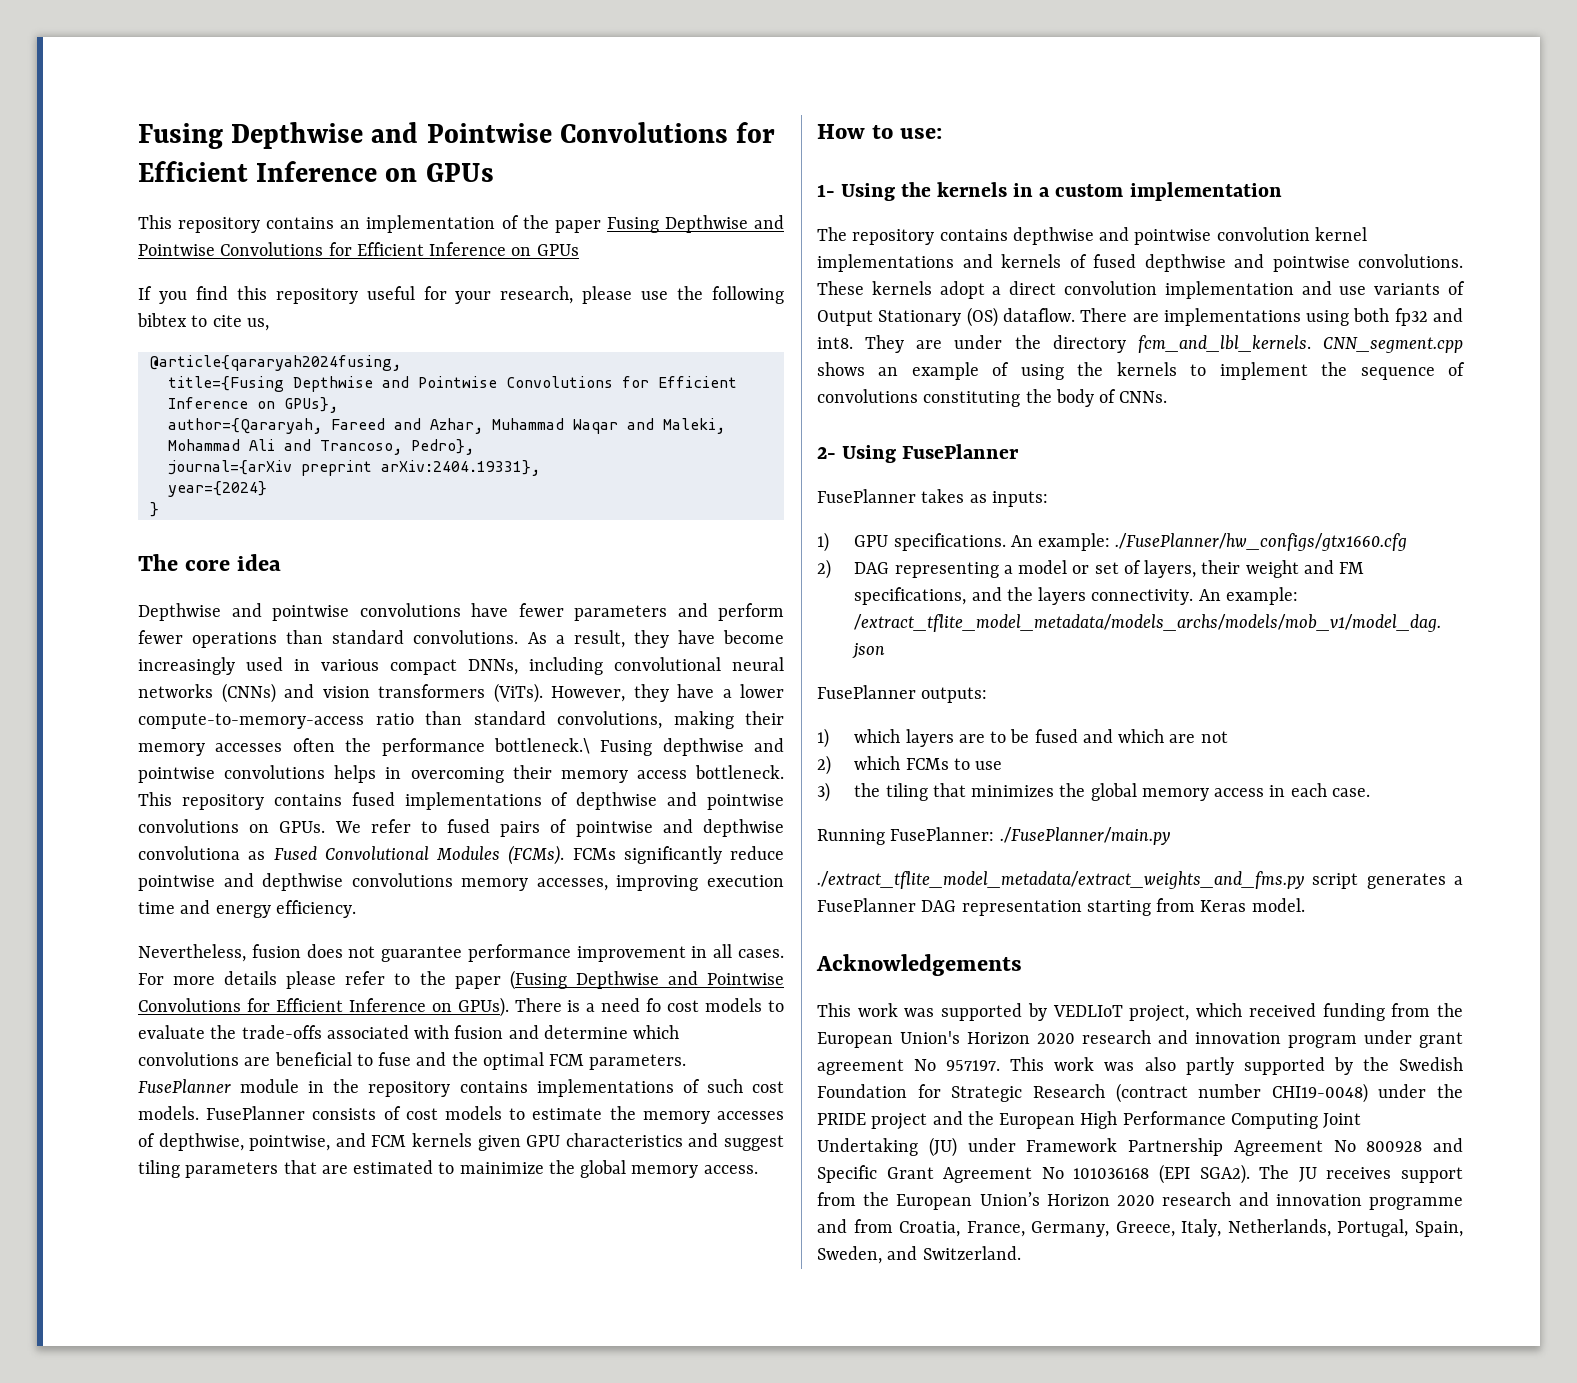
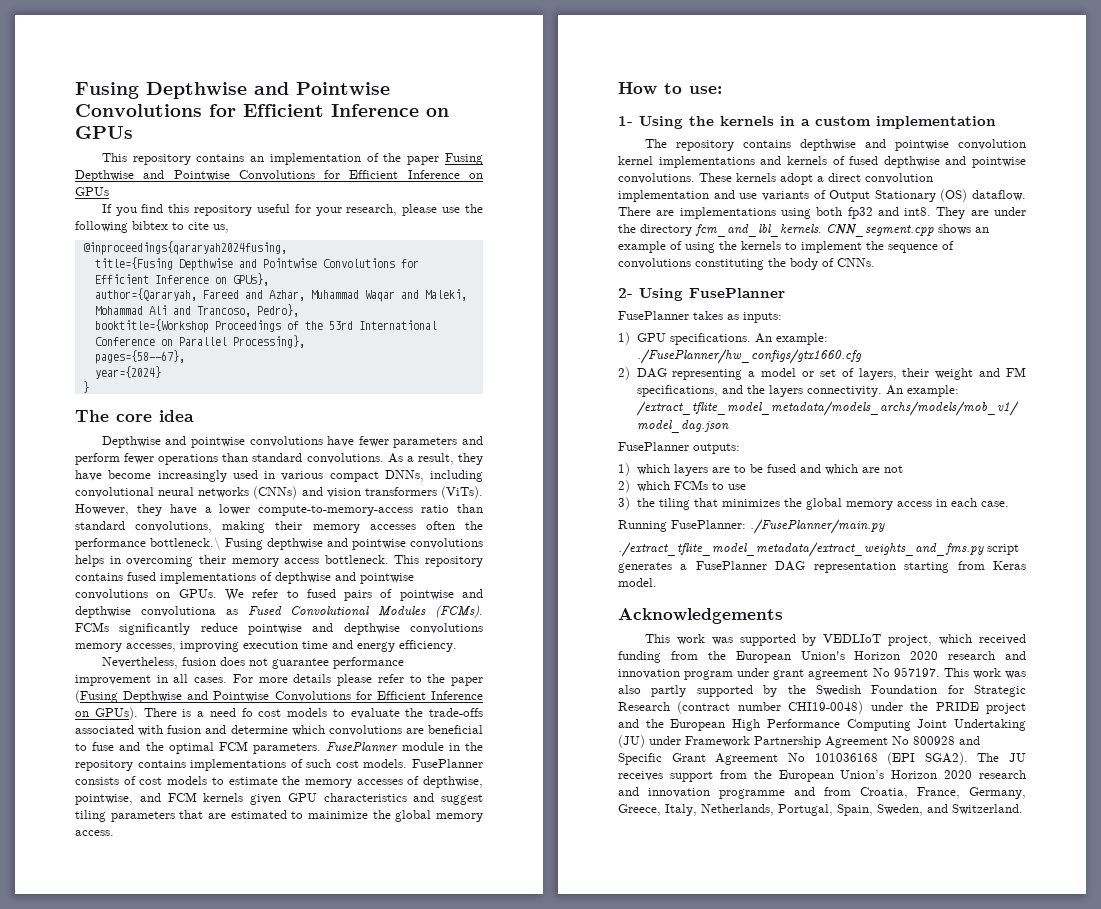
[149,355,401,371] @article{qararyah2024fusing, -> [82,241,287,255] @inproceedings{qararyah2024fusing,
[167,460,540,476] journal={arXiv preprint arXiv:2404.19331}, -> [94,319,437,333] [94,335,305,348] [94,350,185,364] booktitle={Workshop Proceedings of the 53rd International Conference on Parallel Processing}, // pages={58--67},

